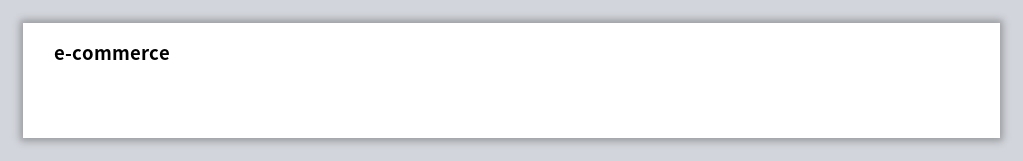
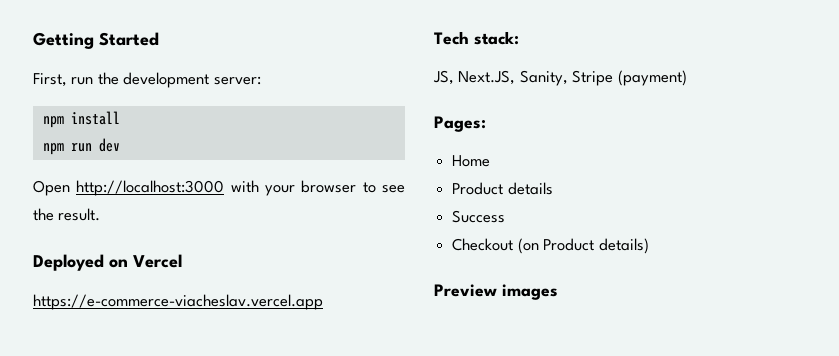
[54,49,170,60] e-commerce -> [33,32,159,49] [33,72,261,88] [42,111,120,128] [42,138,120,155] [33,180,405,196] [33,208,101,221] [33,254,182,271] [33,294,323,310] [434,31,519,45] [433,70,687,86] [434,116,486,132] [452,155,491,167] [452,182,553,195] [452,210,506,223] [452,238,649,254] [434,284,558,300] Getting Started // First, run the development server: // npm install // npm run dev // Open http://localhost:3000 with your browser to see the result. // Deployed on Vercel // https://e-commerce-viacheslav.vercel.app // Tech stack: // JS, Next.JS, Sanity, Stripe (payment) // Pages: // Home // Product details // Success // Checkout (on Product details) // Preview images

